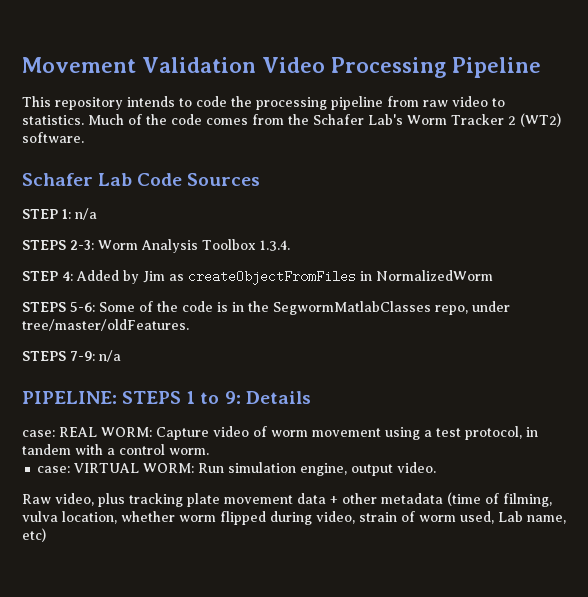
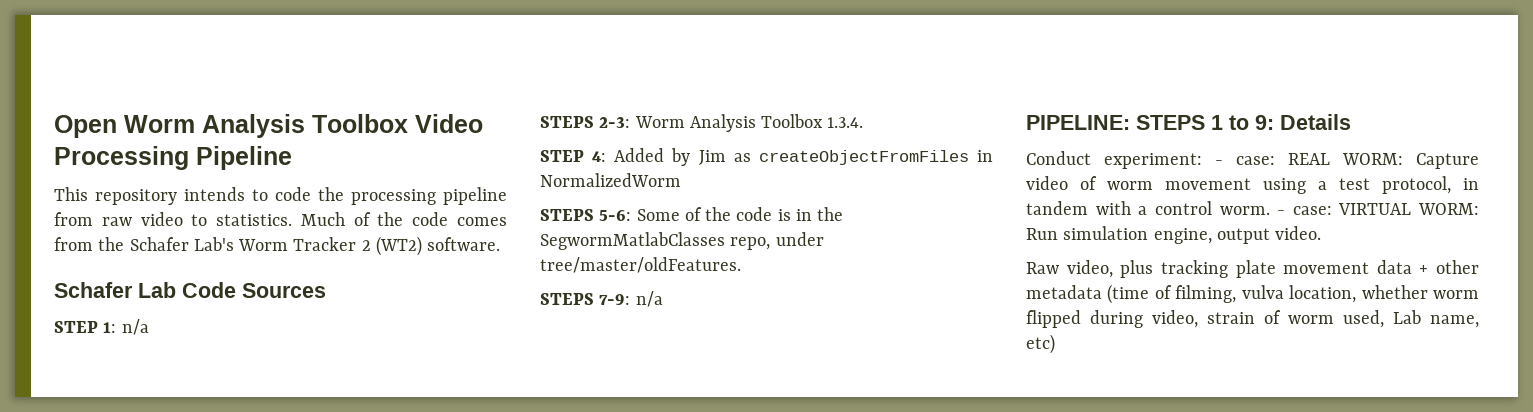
[22,57,256,73] Movement Validation -> [54,114,408,138] Open Worm Analysis Toolbox
(311, 397) none -> [1026,151,1223,169] Conduct experiment: -
(209, 451) // -> [1277,210,1286,215] -

